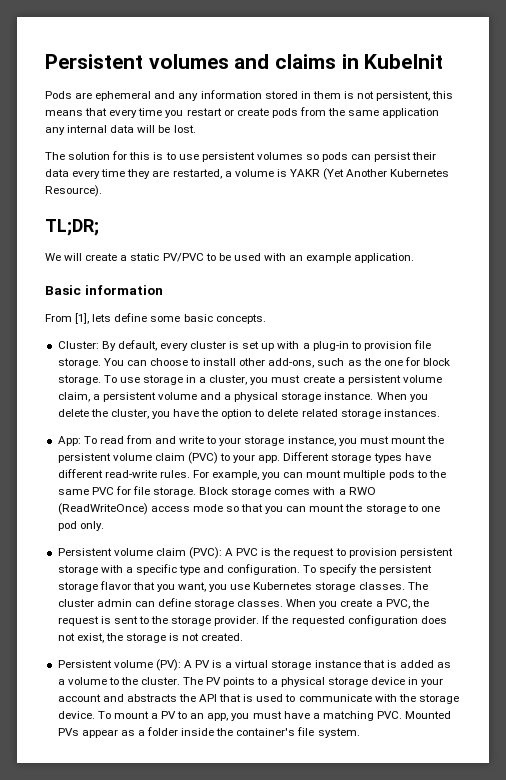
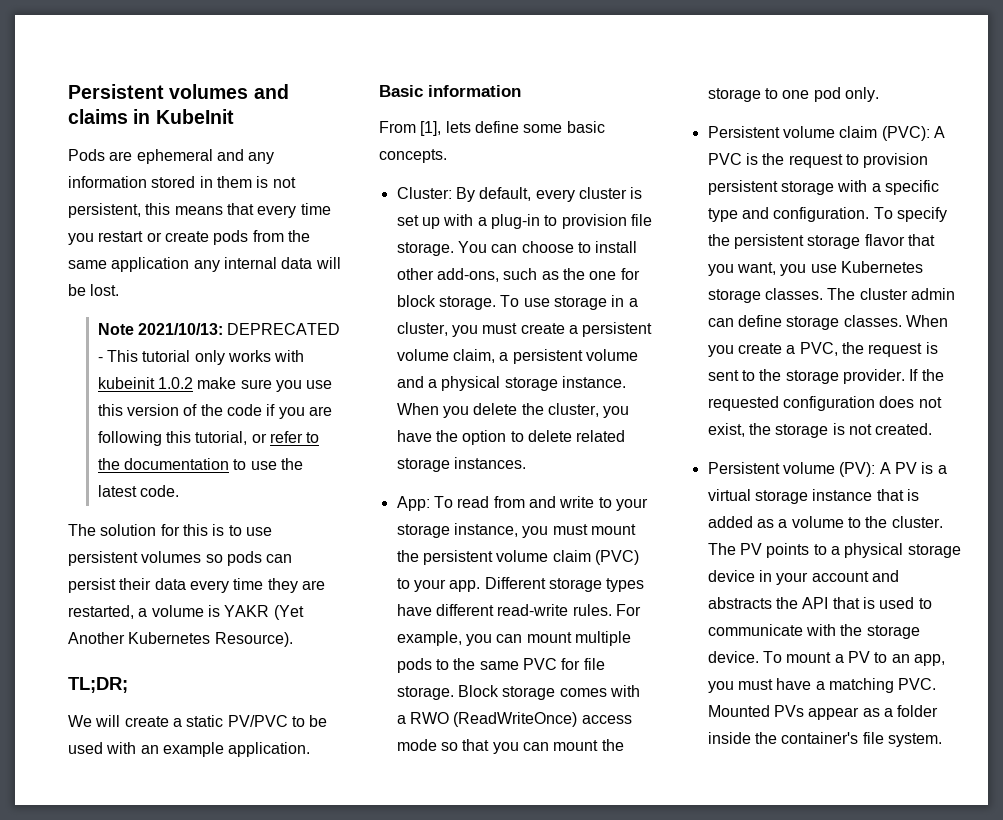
(196, 129) none -> [97,323,341,335] [97,350,305,365] [97,377,333,392] [97,404,332,419] [97,431,320,446] [97,458,303,470] [97,485,179,497] // Note 2021/10/13: DEPRECATED - This tutorial only works with kubeinit 1.0.2 make sure you use this version of the code if you are following this tutorial, or refer to the documentation to use the latest code.

